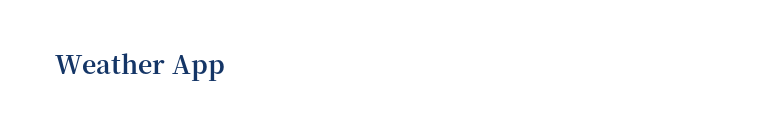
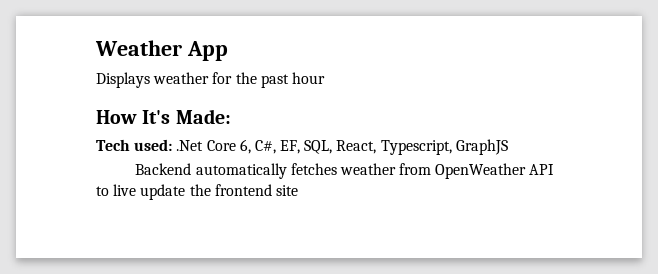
(225, 68) none -> [96,72,325,88] [96,109,231,124] [96,139,508,155] [135,163,555,179] [96,184,298,200] // Displays weather for the past hour // How It's Made: // Tech used: .Net Core 6, C#, EF, SQL, React, Typescript, GraphJS // Backend automatically fetches weather from OpenWeather API to live update the frontend site

